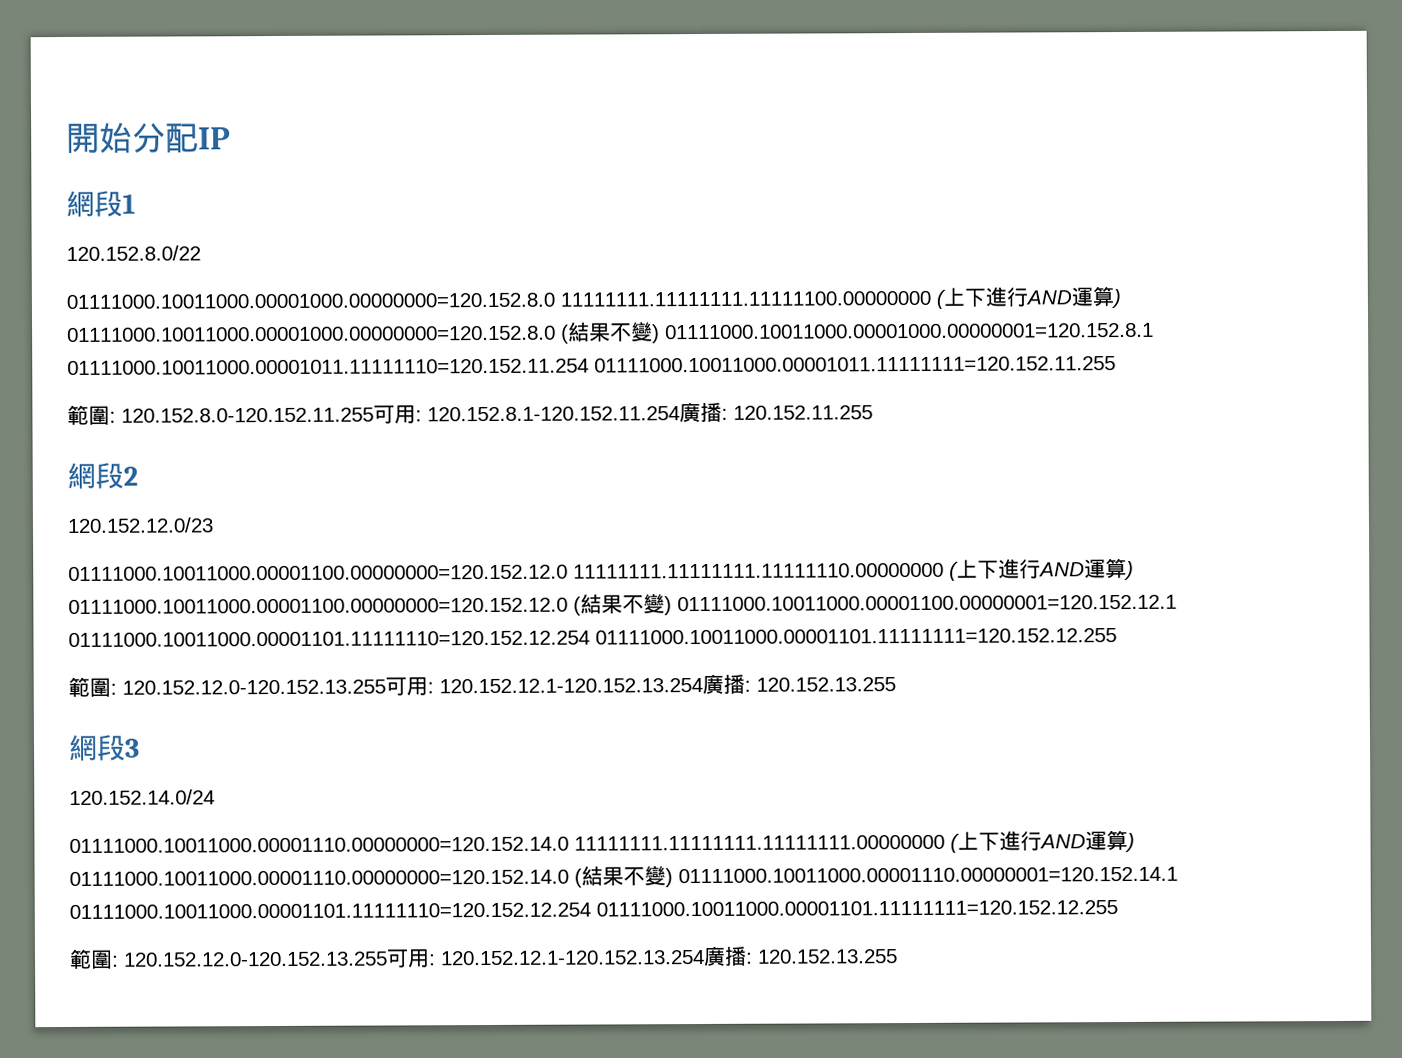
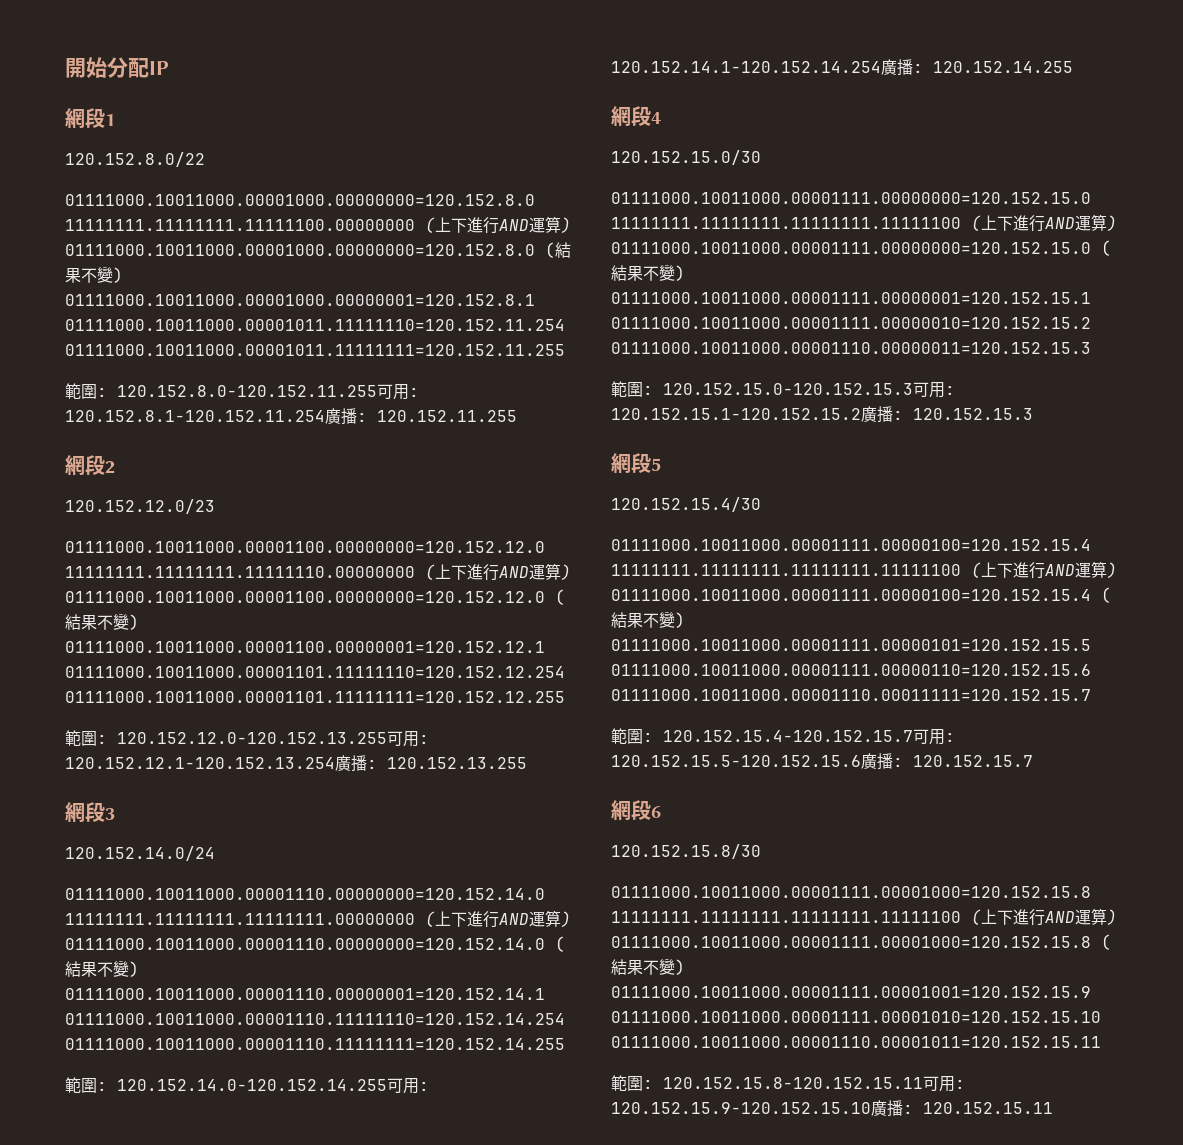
[69,900,1118,919] [69,945,898,969] 01111000.10011000.00001101.11111110=120.152.12.254 01111000.10011000.00001101.11111111=120.152.12.255 // 範圍: 120.152.12.0-120.152.13.255可用: 120.152.12.1-120.152.13.254廣播: 120.152.13.255 -> [65,1013,565,1025] [65,1038,565,1050] [65,1077,429,1094] [611,59,1073,76] [611,106,661,127] [611,150,761,165] [611,192,1091,204] [611,214,1117,232] [611,240,1111,256] [611,264,685,281] [611,292,1091,304] [611,317,1091,329] [611,342,1091,354] [611,381,955,398] [611,406,1033,423] [611,453,661,474] [611,497,761,512] [611,539,1091,551] [611,561,1117,579] [611,587,1111,603] [611,611,685,628] [611,639,1091,651] [611,664,1091,676] [611,689,1091,701] [611,728,955,745] [611,753,1033,770] [611,800,661,821] [611,844,761,859] [611,886,1091,898] [611,908,1117,926] [611,934,1111,950] [611,958,685,975] [611,986,1091,998] [611,1011,1101,1023] [611,1036,1101,1048] [611,1075,965,1092] [611,1100,1053,1117] 01111000.10011000.00001110.11111110=120.152.14.254 01111000.10011000.00001110.11111111=120.152.14.255 // 範圍: 120.152.14.0-120.152.14.255可用: 120.152.14.1-120.152.14.254廣播: 120.152.14.255 // 網段4 // 120.152.15.0/30 // 01111000.10011000.00001111.00000000=120.152.15.0 11111111.11111111.11111111.11111100 (上下進行AND運算) 01111000.10011000.00001111.00000000=120.152.15.0 (結果不變) 01111000.10011000.00001111.00000001=120.152.15.1 01111000.10011000.00001111.00000010=120.152.15.2 01111000.10011000.00001110.00000011=120.152.15.3 // 範圍: 120.152.15.0-120.152.15.3可用: 120.152.15.1-120.152.15.2廣播: 120.152.15.3 // 網段5 // 120.152.15.4/30 // 01111000.10011000.00001111.00000100=120.152.15.4 11111111.11111111.11111111.11111100 (上下進行AND運算) 01111000.10011000.00001111.00000100=120.152.15.4 (結果不變) 01111000.10011000.00001111.00000101=120.152.15.5 01111000.10011000.00001111.00000110=120.152.15.6 01111000.10011000.00001110.00011111=120.152.15.7 // 範圍: 120.152.15.4-120.152.15.7可用: 120.152.15.5-120.152.15.6廣播: 120.152.15.7 // 網段6 // 120.152.15.8/30 // 01111000.10011000.00001111.00001000=120.152.15.8 11111111.11111111.11111111.11111100 (上下進行AND運算) 01111000.10011000.00001111.00001000=120.152.15.8 (結果不變) 01111000.10011000.00001111.00001001=120.152.15.9 01111000.10011000.00001111.00001010=120.152.15.10 01111000.10011000.00001110.00001011=120.152.15.11 // 範圍: 120.152.15.8-120.152.15.11可用: 120.152.15.9-120.152.15.10廣播: 120.152.15.11

